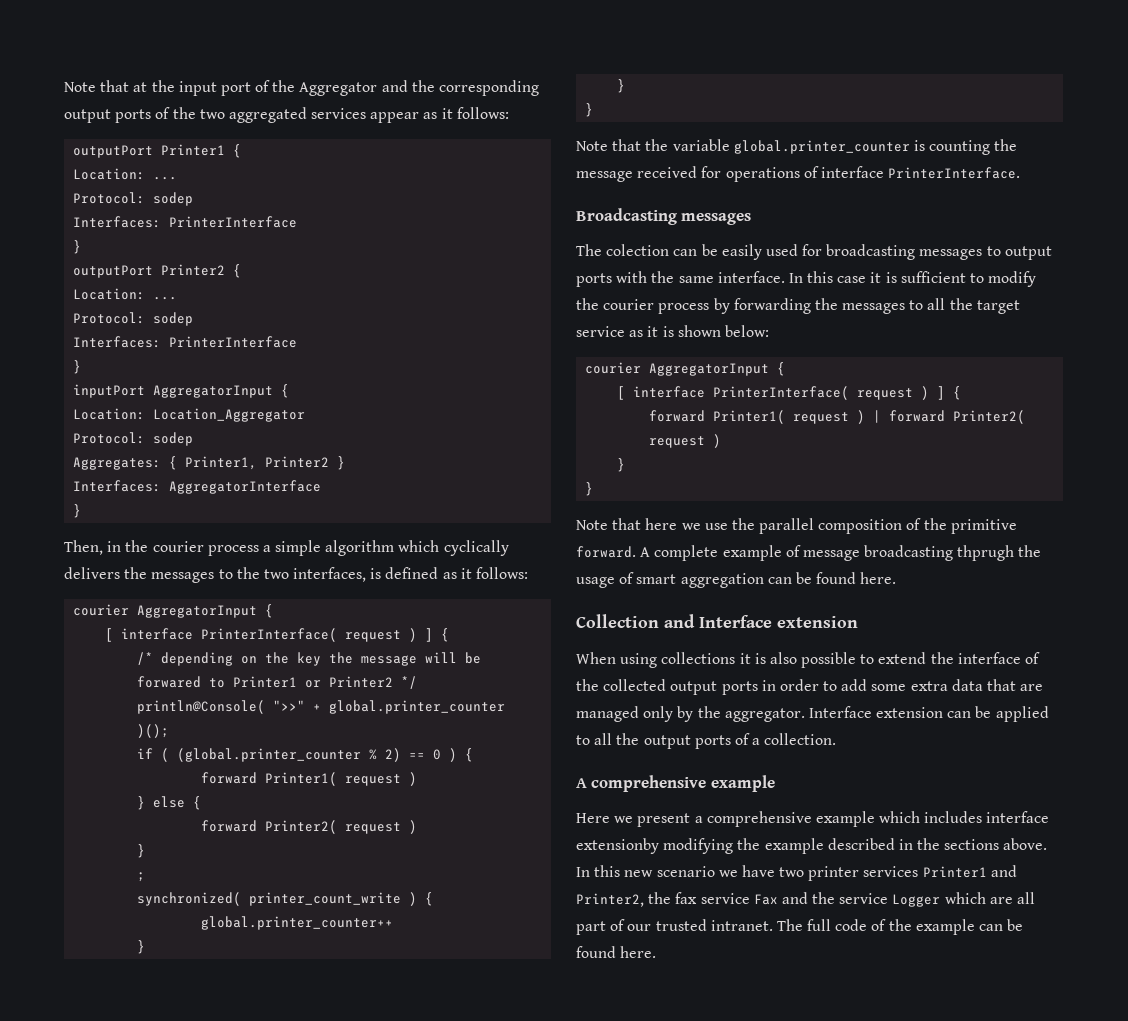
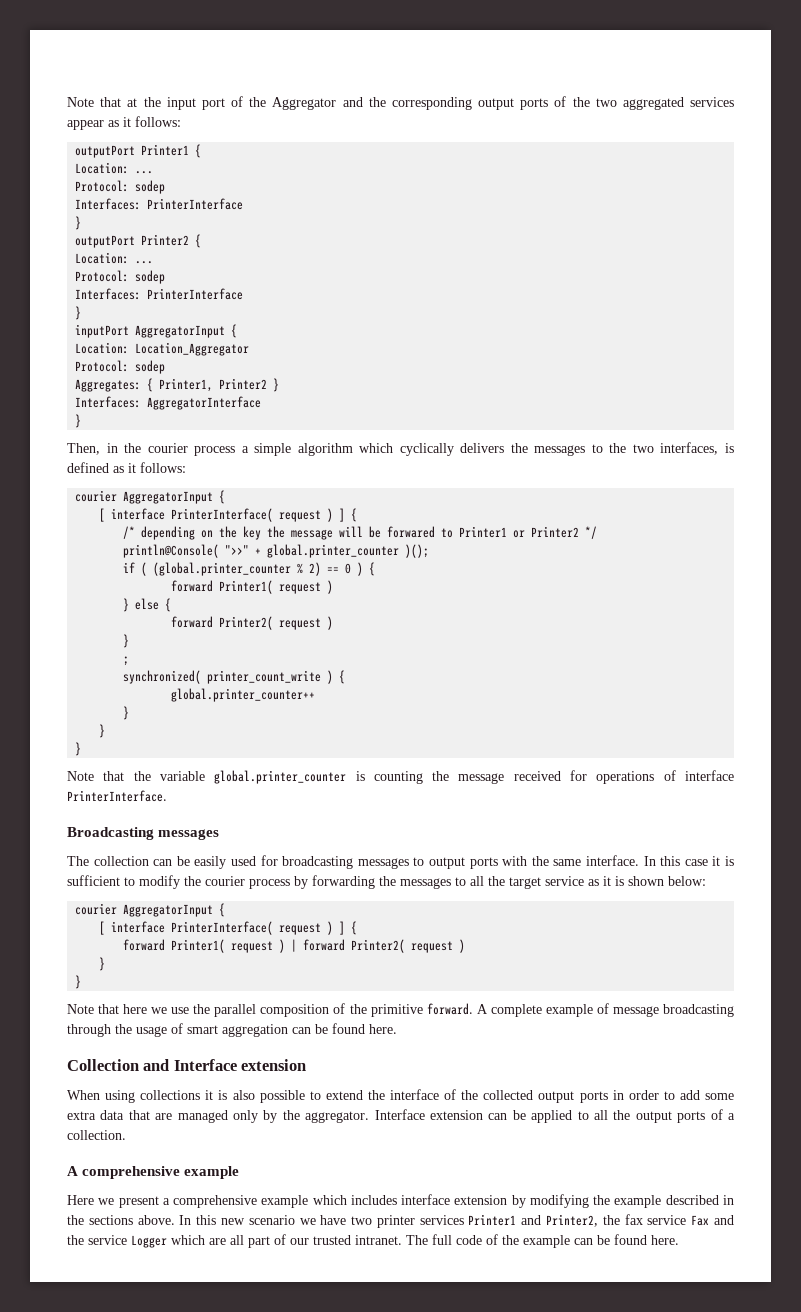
[606,244,670,256] colection -> [93,856,149,866] collection
[957,545,1015,561] thprugh -> [67,1024,111,1037] through
[576,838,659,854] extensionby -> [454,1195,526,1208] extension by

